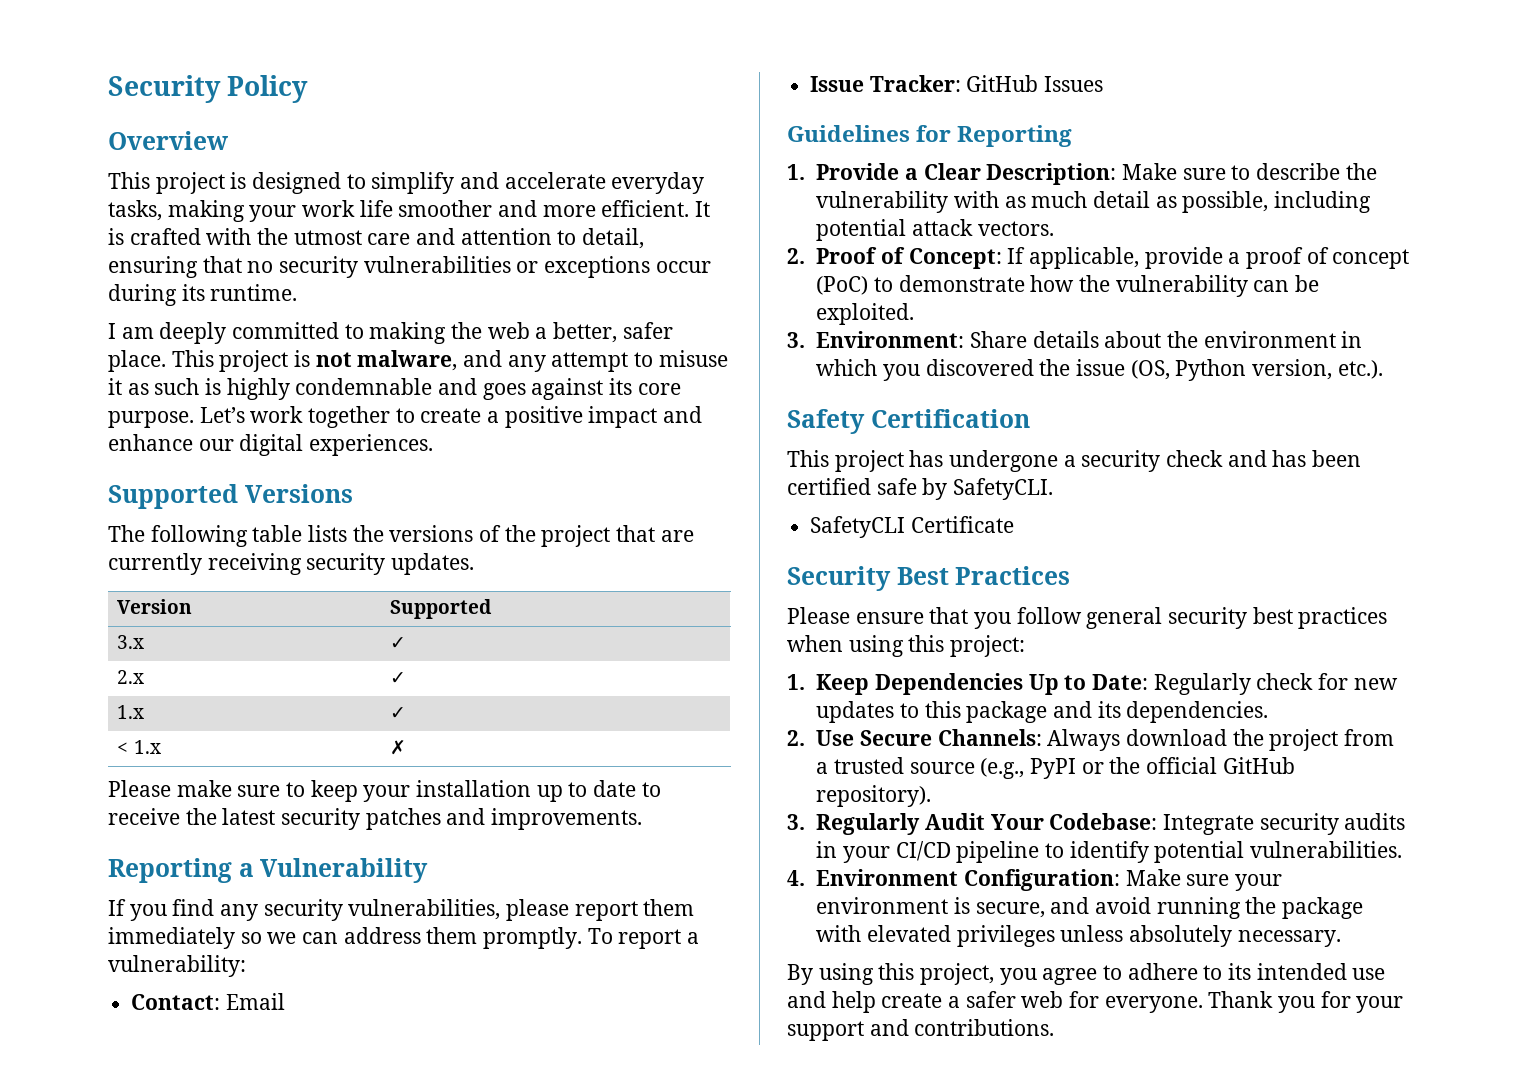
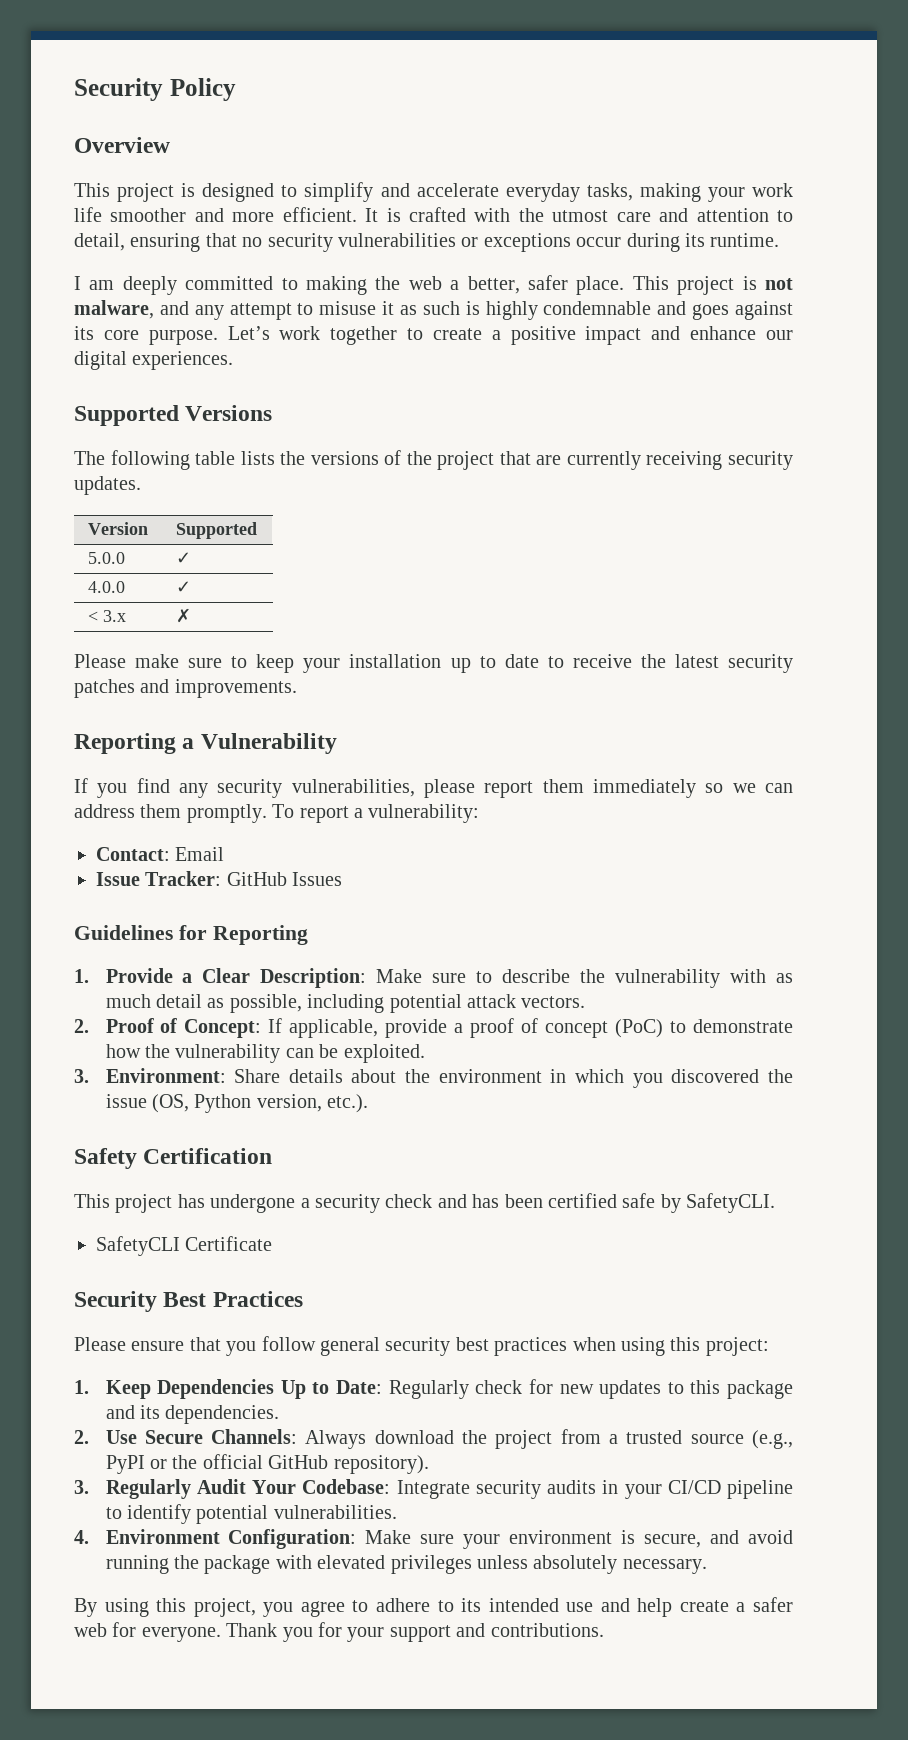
[117,635,145,649] [390,637,407,649] [117,670,145,684] [390,672,407,684] [117,705,145,719] 3.x | ✓ // 2.x | ✓ // 1.x -> [87,552,125,564] [175,552,191,564] [87,581,125,593] 5.0.0 | ✓ // 4.0.0
[133,740,161,754] 1.x -> [102,610,126,622] 3.x

